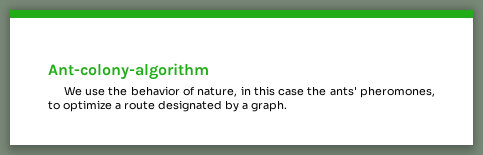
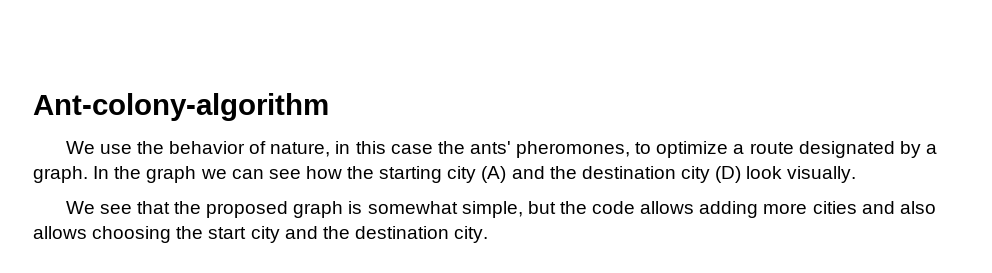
(287, 106) none -> [93,166,857,183] [65,201,936,218] [33,226,489,243] In the graph we can see how the starting city (A) and the destination city (D) look visually. // We see that the proposed graph is somewhat simple, but the code allows adding more cities and also allows choosing the start city and the destination city.

